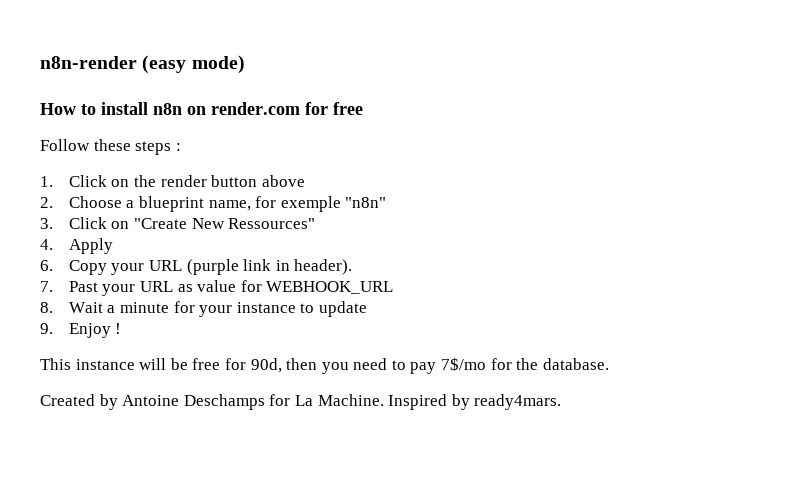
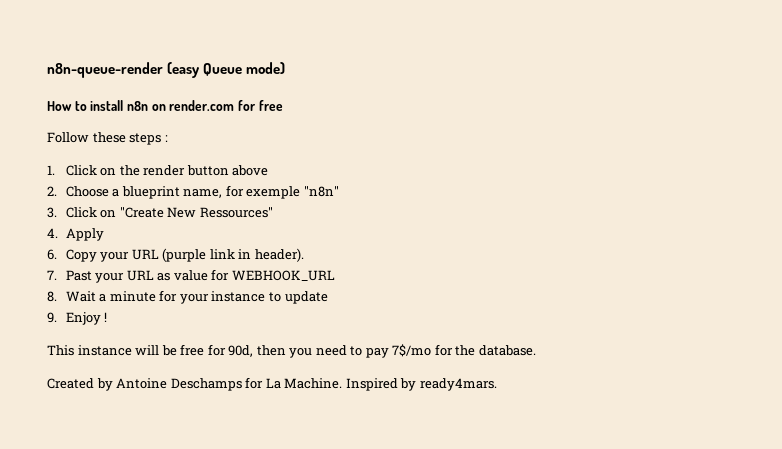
[40,55,187,74] n8n-render (easy -> [47,62,243,78] n8n-queue-render (easy Queue

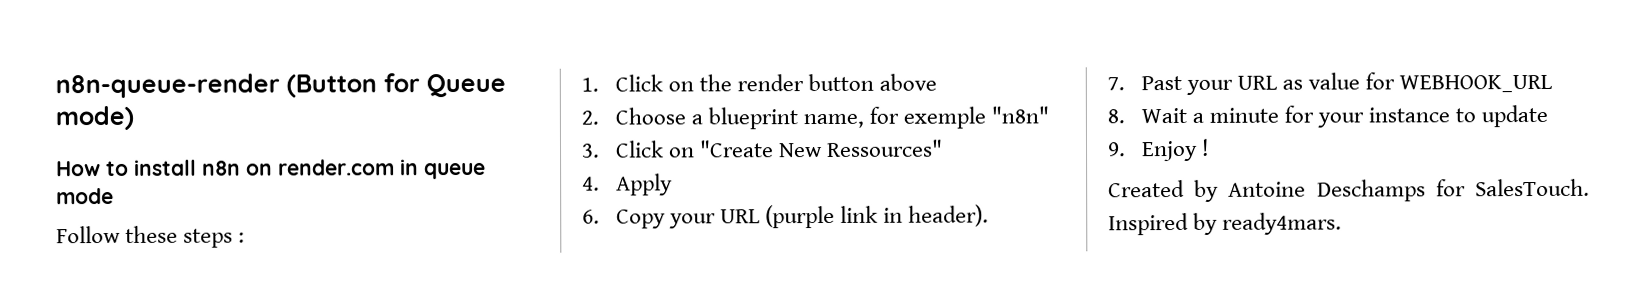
[167,62,201,78] (easy -> [286,73,420,98] (Button for
[237,100,283,111] for free -> [400,159,486,180] [56,187,114,205] in queue mode
[47,344,536,358] // This instance will be free for 90d, then you need to pay 7$/mo for the database. -> (1210, 147) none
[265,378,343,389] La Machine. -> [1475,178,1590,197] SalesTouch.

